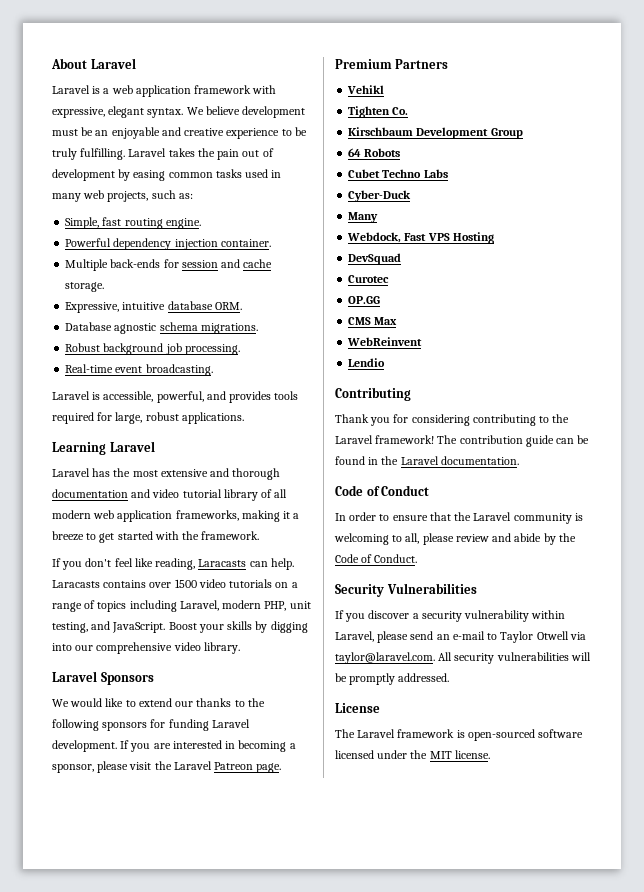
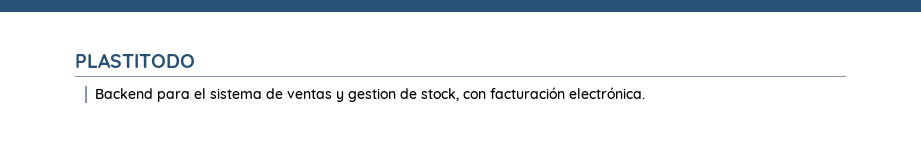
[51,58,136,69] [52,85,277,97] [52,106,306,118] [52,127,307,139] [52,148,274,160] [52,169,282,181] [52,190,193,202] [65,217,201,229] [65,238,271,250] [65,259,273,271] [65,282,105,292] [65,301,242,313] [65,322,258,334] [65,343,240,355] [65,364,213,376] [52,391,299,403] [52,412,244,424] [52,441,155,455] [52,468,281,480] [52,489,288,501] [52,510,300,522] [52,531,260,543] [52,558,294,570] [52,579,298,588] [52,600,311,612] [52,621,308,633] [52,642,240,654] [52,671,154,685] [52,698,265,707] [52,719,250,731] [52,740,296,752] [52,761,282,773] [335,59,449,69] [347,85,385,94] [348,106,409,118] [348,127,523,139] [348,148,401,157] [348,169,448,178] [348,190,412,202] [348,212,379,223] [347,232,494,244] [348,253,402,265] [348,275,390,283] [348,296,381,304] [348,317,398,325] [347,337,423,346] [348,358,386,367] [335,387,411,401] [335,414,570,426] [335,435,590,447] [335,456,519,465] [335,485,430,496] [335,512,583,524] [334,533,576,545] [335,554,418,563] [335,583,477,597] [335,610,566,622] [335,631,586,643] [335,652,591,664] [335,673,450,685] [335,703,380,713] [335,729,584,741] [335,750,490,759] About Laravel // Laravel is a web application framework with expressive, elegant syntax. We believe development must be an enjoyable and creative experience to be truly fulfilling. Laravel takes the pain out of development by easing common tasks used in many web projects, such as: // Simple, fast routing engine. // Powerful dependency injection container. // Multiple back-ends for session and cache storage. // Expressive, intuitive database ORM. // Database agnostic schema migrations. // Robust background job processing. // Real-time event broadcasting. // Laravel is accessible, powerful, and provides tools required for large, robust applications. // Learning Laravel // Laravel has the most extensive and thorough documentation and video tutorial library of all modern web application frameworks, making it a breeze to get started with the framework. // If you don't feel like reading, Laracasts can help. Laracasts contains over 1500 video tutorials on a range of topics including Laravel, modern PHP, unit testing, and JavaScript. Boost your skills by digging into our comprehensive video library. // Laravel Sponsors // We would like to extend our thanks to the following sponsors for funding Laravel development. If you are interested in becoming a sponsor, please visit the Laravel Patreon page. // Premium Partners // Vehikl // Tighten Co. // Kirschbaum Development Group // 64 Robots // Cubet Techno Labs // Cyber-Duck // Many // Webdock, Fast VPS Hosting // DevSquad // Curotec // OP.GG // CMS Max // WebReinvent // Lendio // Contributing // Thank you for considering contributing to the Laravel framework! The contribution guide can be found in the Laravel documentation. // Code of Conduct // In order to ensure that the Laravel community is welcoming to all, please review and abide by the Code of Conduct. // Security Vulnerabilities // If you discover a security vulnerability within Laravel, please send an e-mail to Taylor Otwell via taylor@laravel.com. All security vulnerabilities will be promptly addressed. // License // The Laravel framework is open-sourced software licensed under the MIT license. -> [75,53,195,68] [94,87,645,102] PLASTITODO // Backend para el sistema de ventas y gestion de stock, con facturación electrónica.

